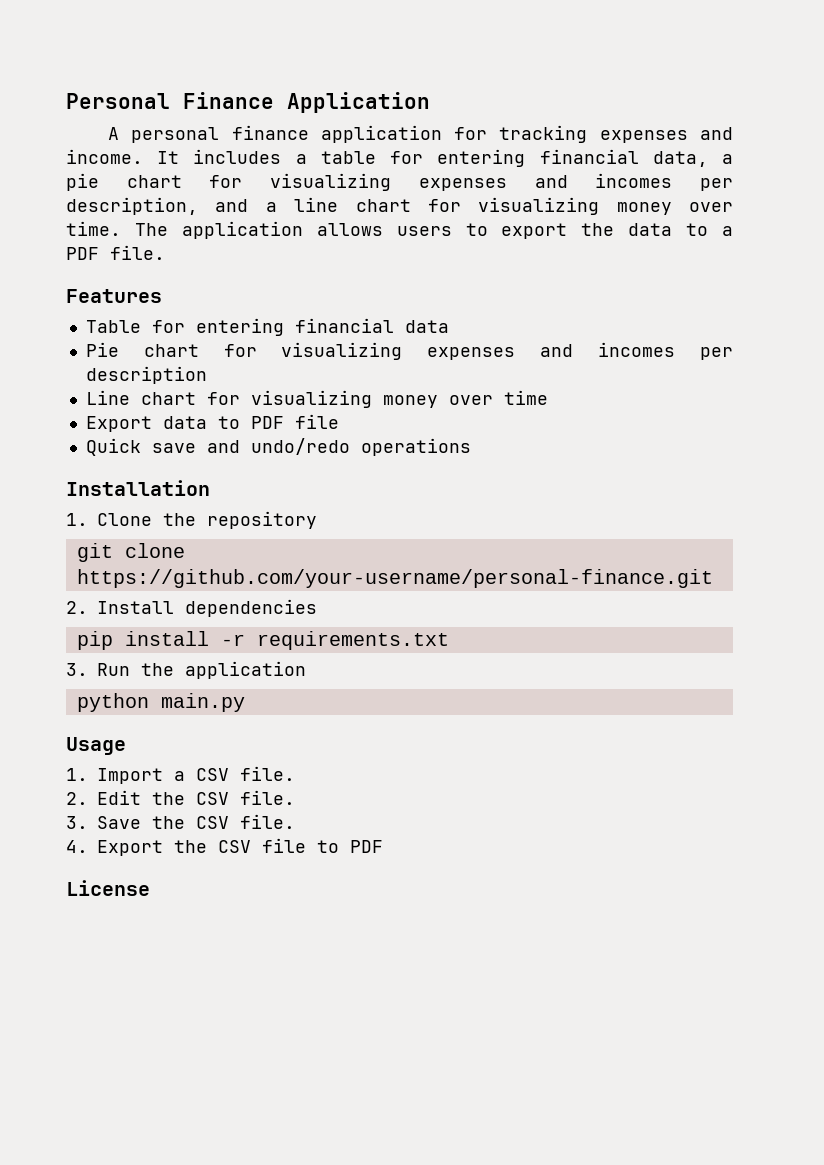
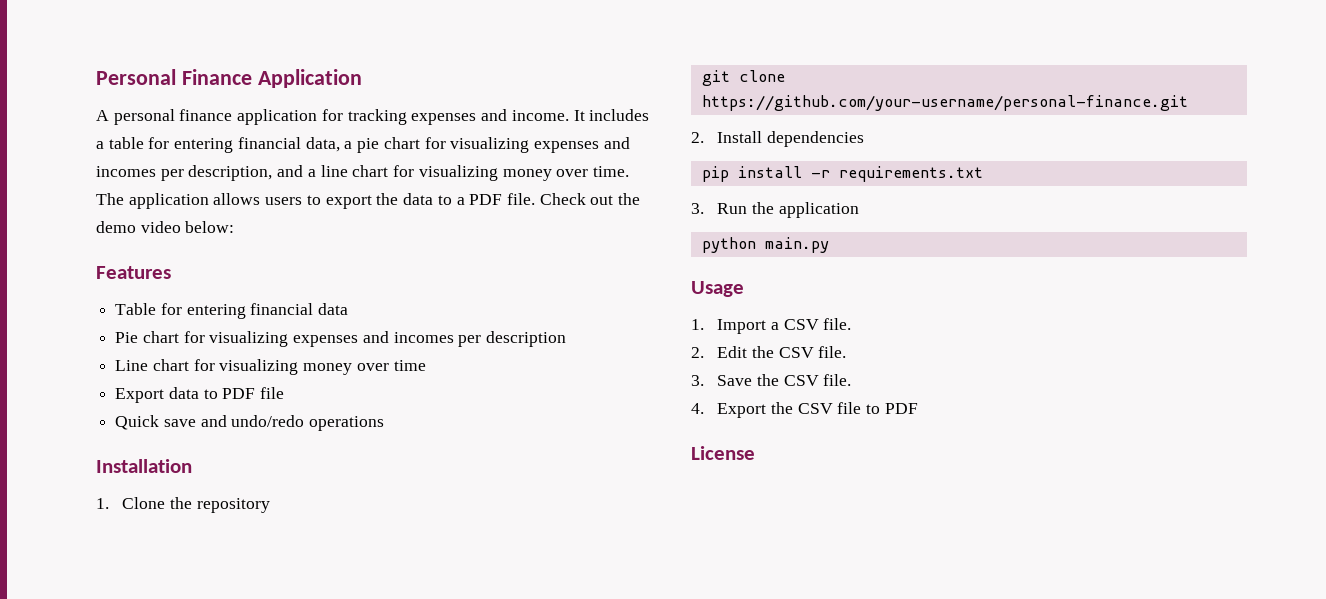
(165, 252) none -> [539,193,641,205] [96,221,235,233] Check out the demo video below:

